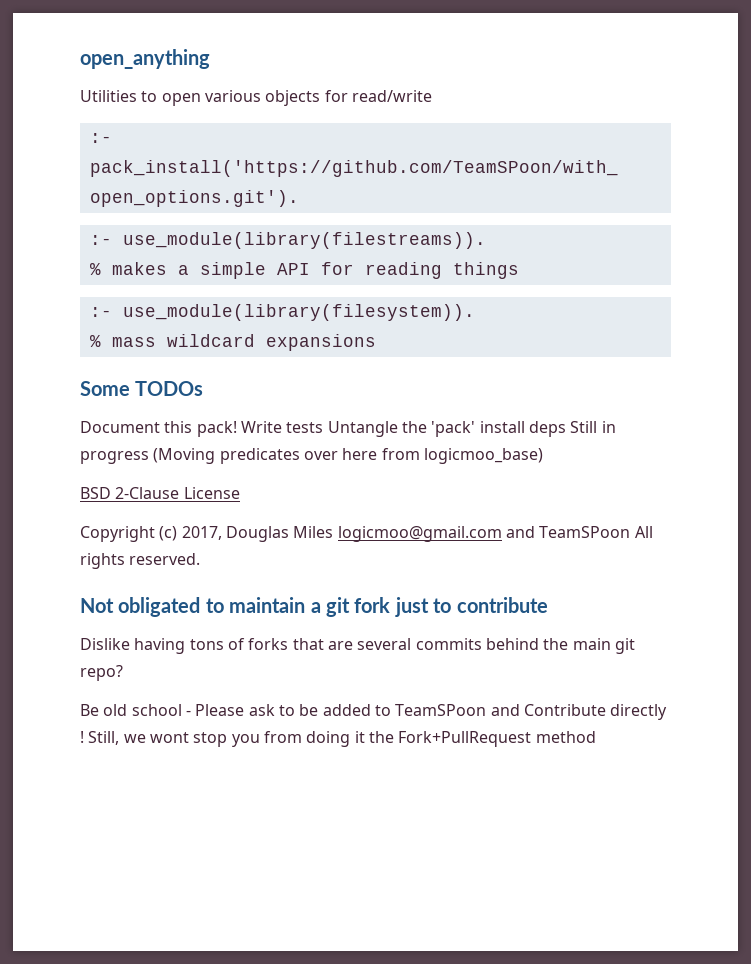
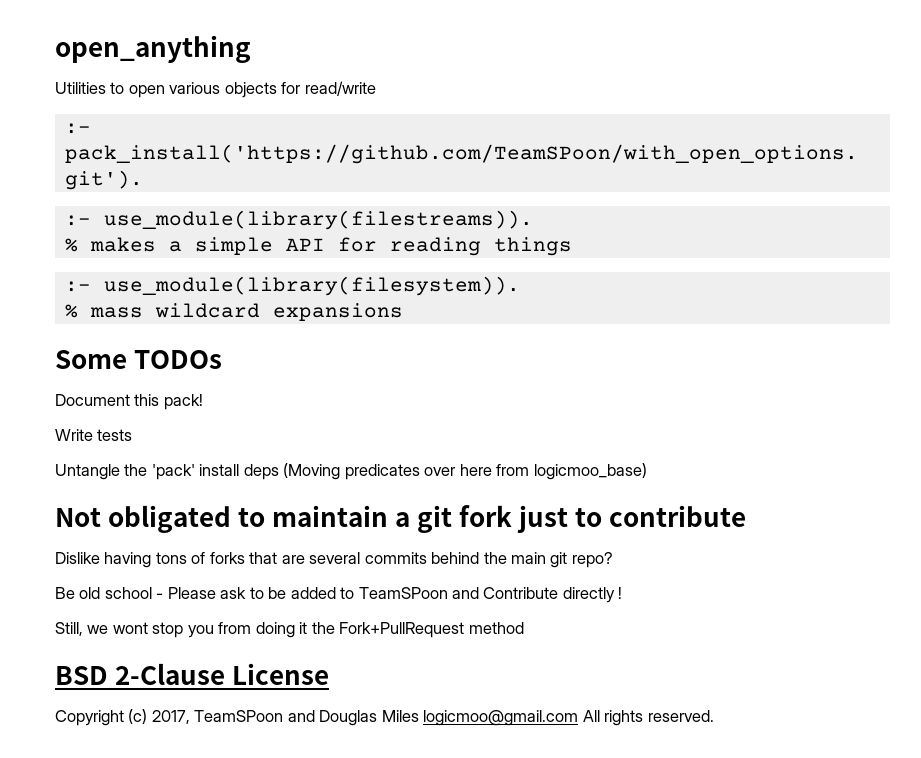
(237, 429) none -> (203, 402) //
(324, 427) none -> (133, 435) //
[570,421,616,433] [80,451,149,464] Still in progress -> (279, 472) none
[80,487,240,499] [80,526,653,542] [80,553,201,569] // BSD 2-Clause License // Copyright (c) 2017, Douglas Miles logicmoo@gmail.com and TeamSPoon All rights reserved. -> (647, 471) none
(84, 737) none -> (623, 593) //
(596, 737) none -> [55,663,330,685] [55,709,714,726] // BSD 2-Clause License // Copyright (c) 2017, TeamSPoon and Douglas Miles logicmoo@gmail.com All rights reserved.

